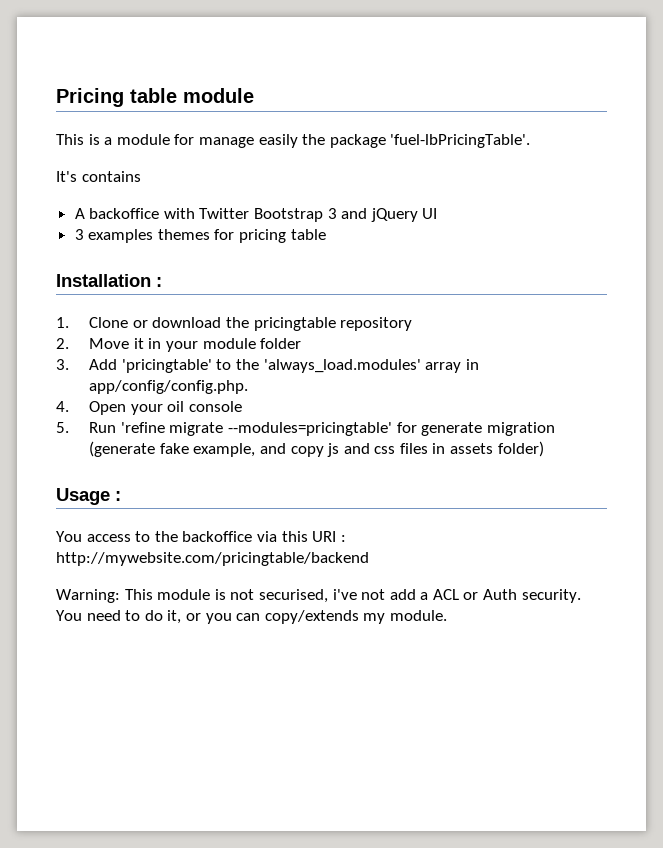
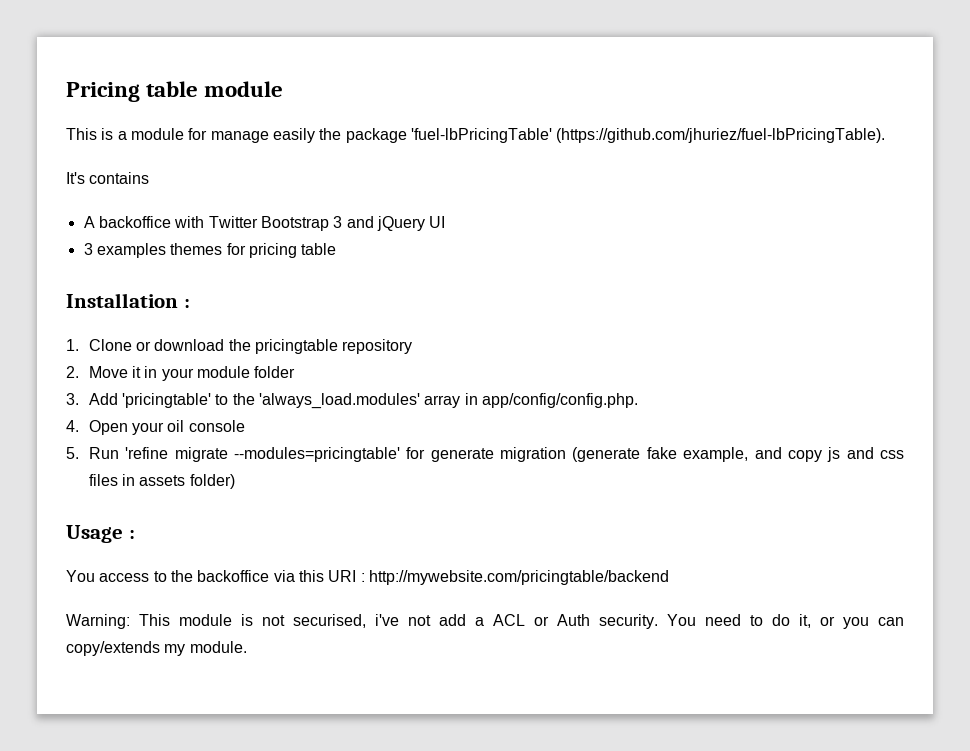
[390,134,531,148] 'fuel-lbPricingTable'. -> [410,128,886,143] 'fuel-lbPricingTable' (https://github.com/jhuriez/fuel-lbPricingTable).

